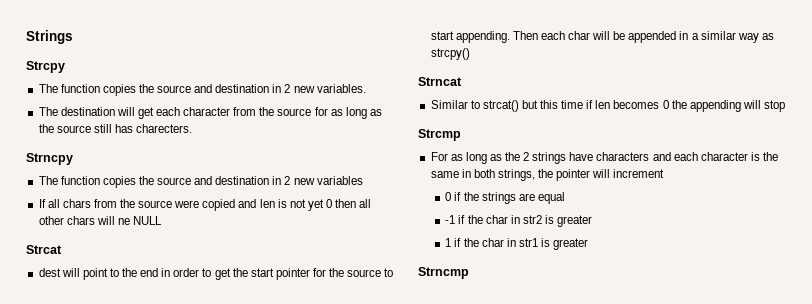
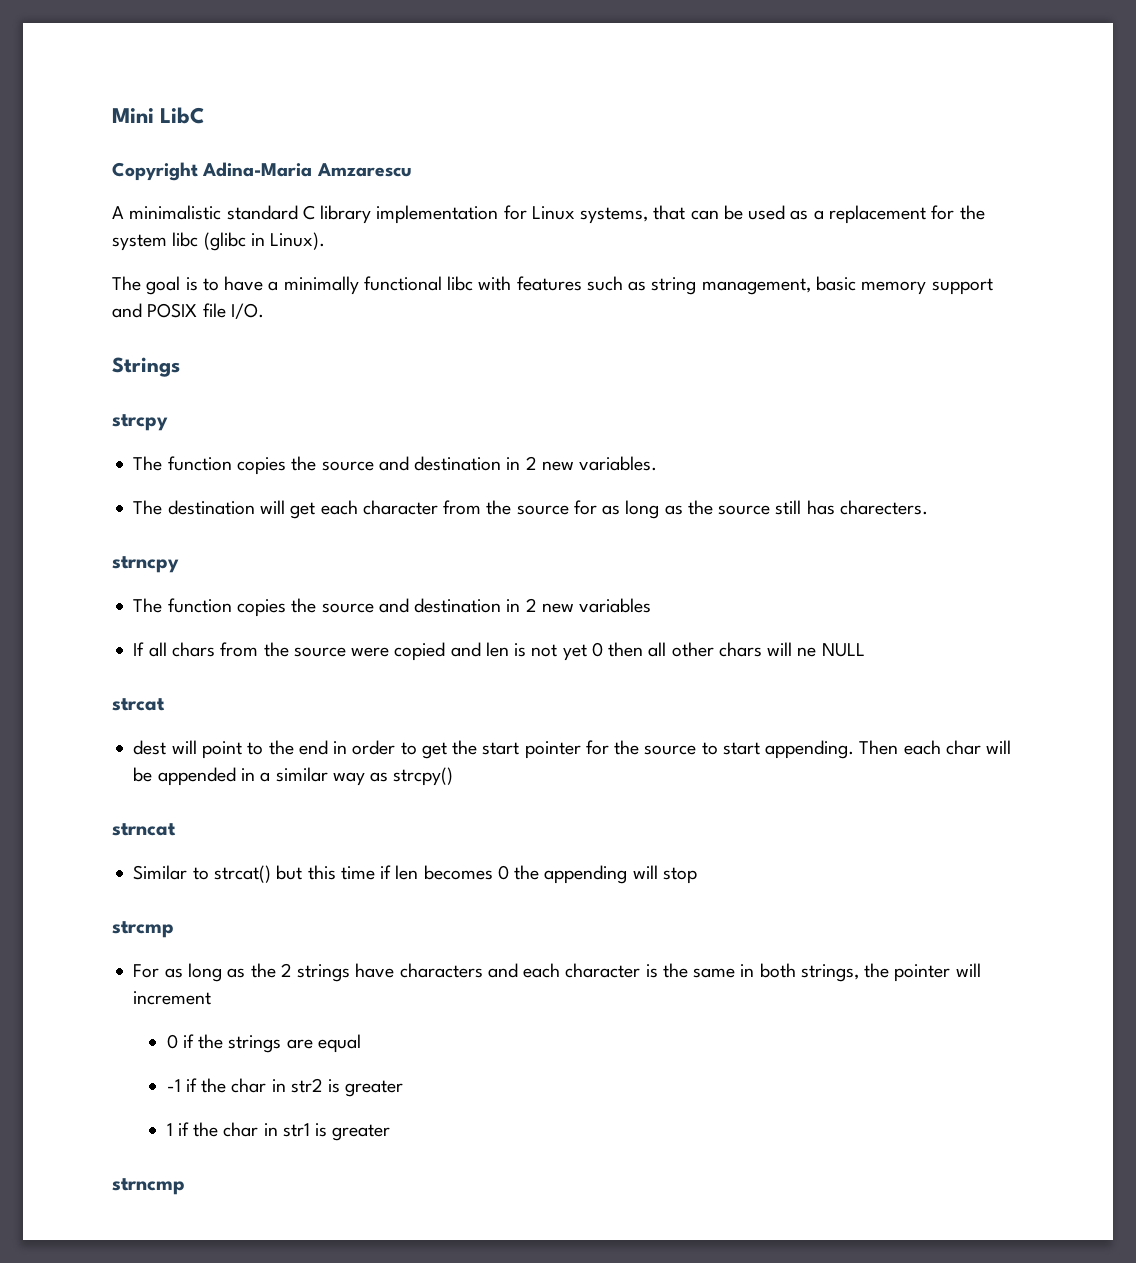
(26, 37) none -> [112,107,205,124] [112,162,412,181] [112,205,985,224] [112,232,326,251] [112,276,993,295] [112,303,264,319] Mini LibC // Copyright Adina-Maria Amzarescu // A minimalistic standard C library implementation for Linux systems, that can be used as a replacement for the system libc (glibc in Linux). // The goal is to have a minimally functional libc with features such as string management, basic memory support and POSIX file I/O. //
[26,61,65,73] Strcpy -> [112,414,168,431] strcpy
[26,153,73,165] Strncpy -> [112,556,179,573] strncpy
[26,245,62,254] Strcat -> [112,698,165,711] strcat
[418,77,462,86] Strncat -> [112,823,176,836] strncat
[418,129,461,141] Strcmp -> [112,921,174,938] strcmp
[418,267,469,279] Strncmp -> [112,1178,185,1195] strncmp

